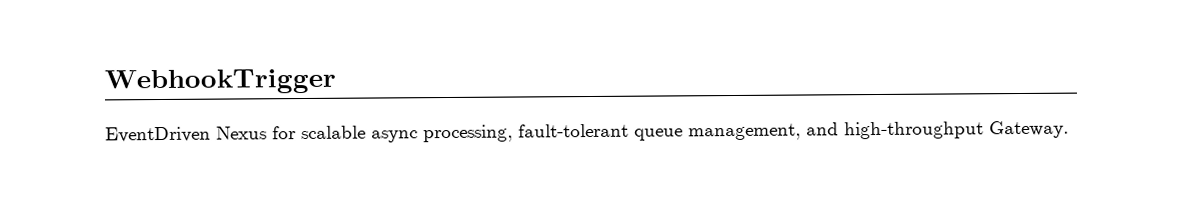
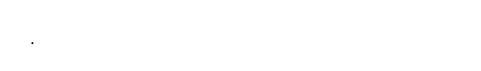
[104,68,336,95] [105,120,1069,143] WebhookTrigger // EventDriven Nexus for scalable async processing, fault-tolerant queue management, and high-throughput Gateway. -> [28,42,37,45] .

